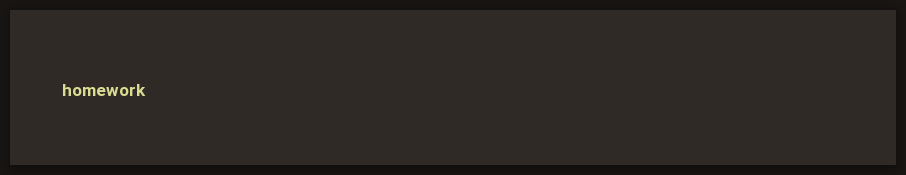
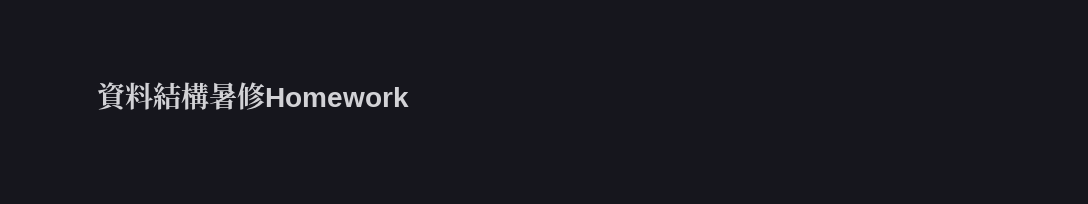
[62,84,146,96] homework -> [97,82,409,112] 資料結構暑修Homework

